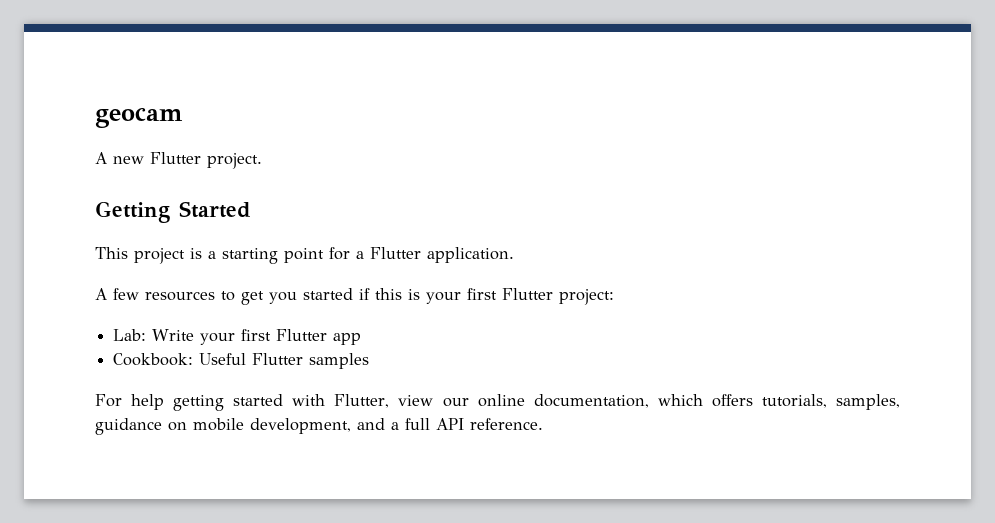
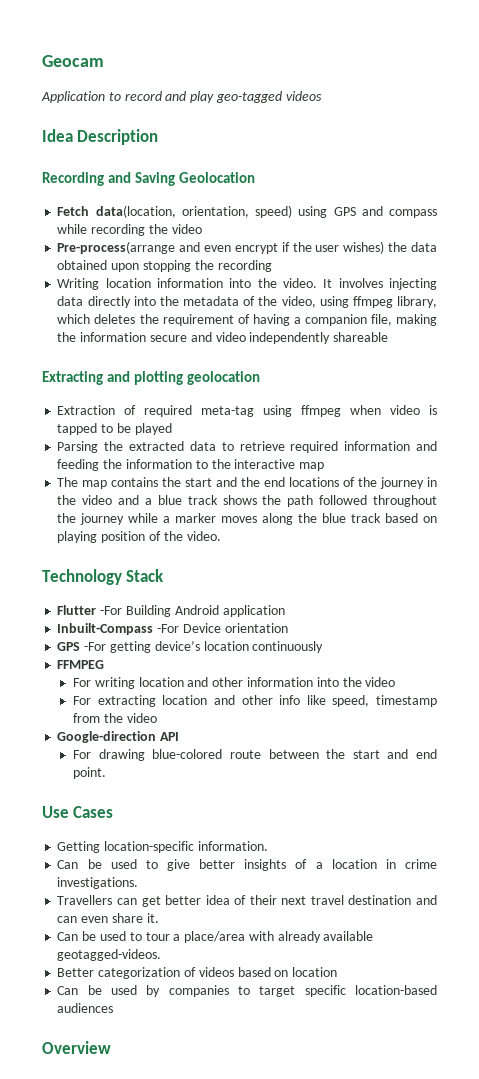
[95,107,183,128] [95,152,262,169] [95,201,251,223] [95,247,514,264] [95,288,614,305] [113,329,362,345] [113,353,370,369] [95,394,901,411] [95,418,543,435] geocam // A new Flutter project. // Getting Started // This project is a starting point for a Flutter application. // A few resources to get you started if this is your first Flutter project: // Lab: Write your first Flutter app // Cookbook: Useful Flutter samples // For help getting started with Flutter, view our online documentation, which offers tutorials, samples, guidance on mobile development, and a full API reference. -> [42,55,104,67] [41,91,322,103] [42,129,159,145] [42,172,256,186] [57,205,437,218] [57,224,202,236] [57,241,438,254] [57,260,272,272] [57,278,437,290] [57,296,438,308] [57,314,437,326] [57,332,389,344] [42,371,261,385] [57,405,437,417] [57,423,172,435] [57,441,437,453] [57,459,325,471] [57,477,437,489] [57,495,438,507] [57,513,437,525] [57,531,221,543] [42,569,165,585] [57,605,285,617] [57,623,288,635] [57,641,324,653] [57,660,105,669] [73,677,396,689] [73,695,437,707] [73,713,157,723] [57,731,180,743] [73,749,437,761] [73,767,107,779] [42,806,114,818] [57,841,268,853] [57,859,437,871] [57,877,139,889] [57,895,438,907] [57,913,159,923] [57,931,374,943] [57,949,162,961] [57,967,338,979] [57,985,437,997] [57,1003,114,1013] [42,1041,111,1054] Geocam // Application to record and play geo-tagged videos // Idea Description // Recording and Saving Geolocation // Fetch data(location, orientation, speed) using GPS and compass while recording the video // Pre-process(arrange and even encrypt if the user wishes) the data obtained upon stopping the recording // Writing location information into the video. It involves injecting data directly into the metadata of the video, using ffmpeg library, which deletes the requirement of having a companion file, making the information secure and video independently shareable // Extracting and plotting geolocation // Extraction of required meta-tag using ffmpeg when video is tapped to be played // Parsing the extracted data to retrieve required information and feeding the information to the interactive map // The map contains the start and the end locations of the journey in the video and a blue track shows the path followed throughout the journey while a marker moves along the blue track based on playing position of the video. // Technology Stack // Flutter -For Building Android application // Inbuilt-Compass -For Device orientation // GPS -For getting device’s location continuously // FFMPEG // For writing location and other information into the video // For extracting location and other info like speed, timestamp from the video // Google-direction API // For drawing blue-colored route between the start and end point. // Use Cases // Getting location-specific information. // Can be used to give better insights of a location in crime investigations. // Travellers can get better idea of their next travel destination and can even share it. // Can be used to tour a place/area with already available geotagged-videos. // Better categorization of videos based on location // Can be used by companies to target specific location-based audiences // Overview

